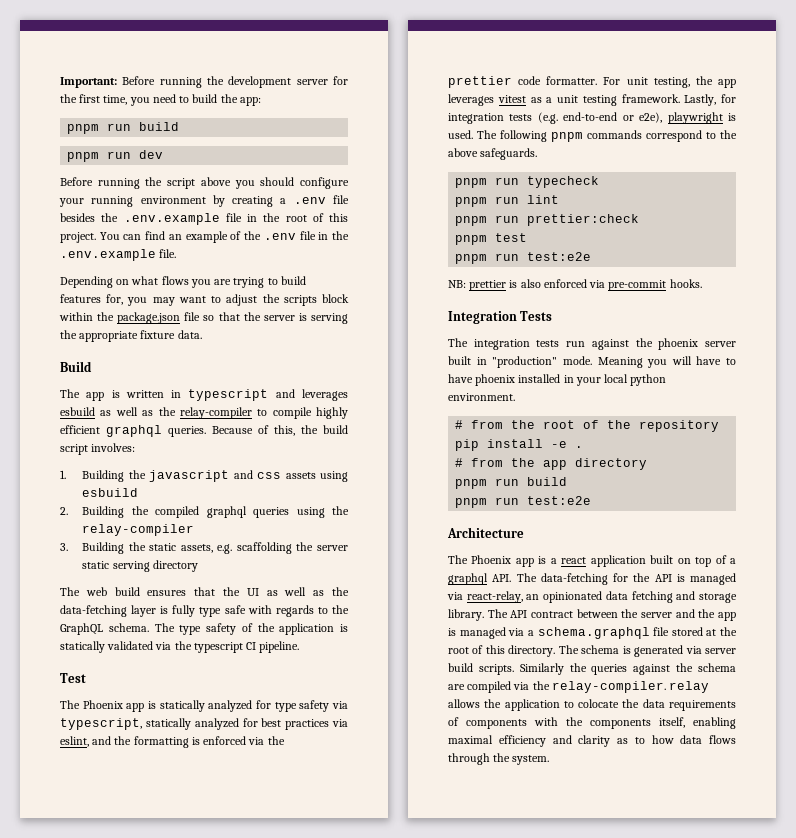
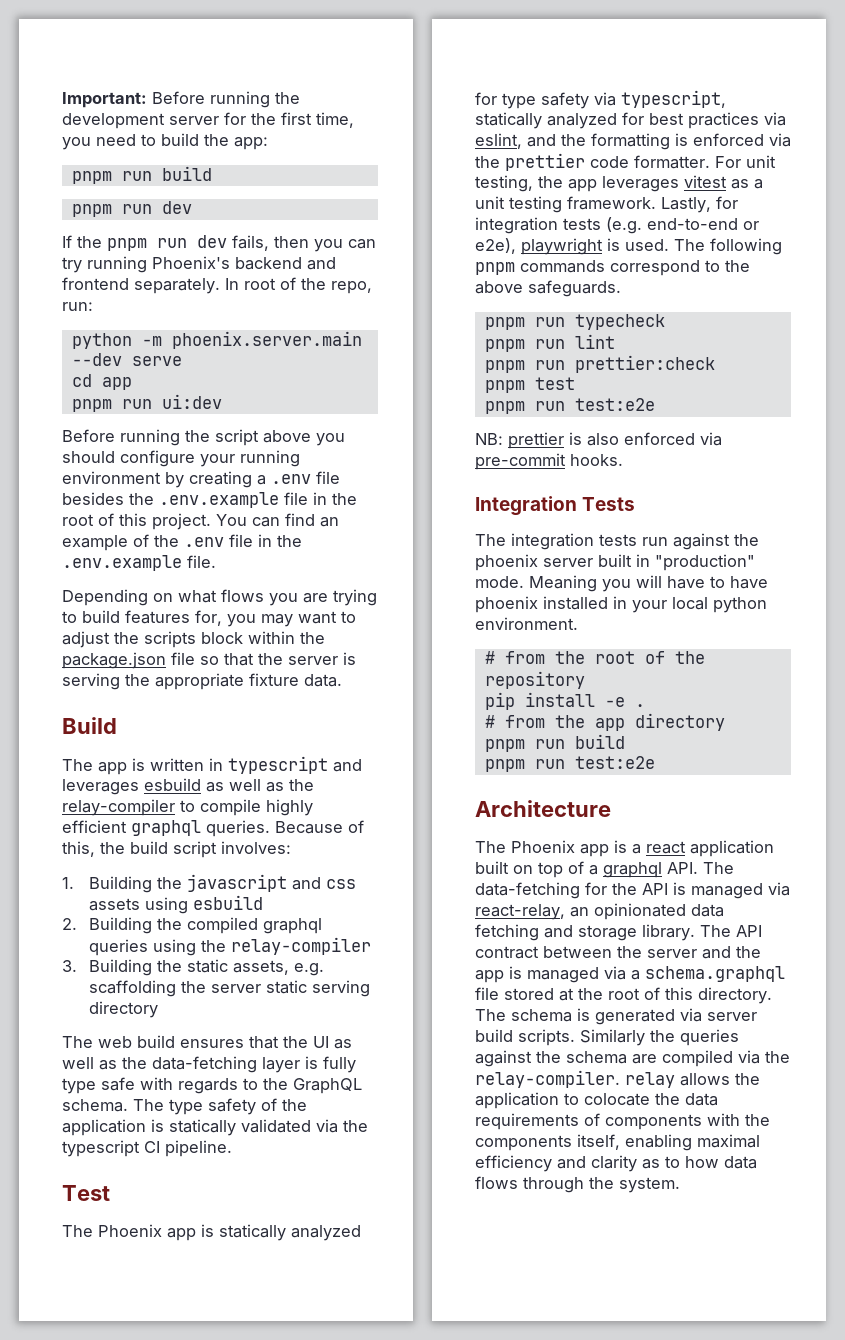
(164, 154) none -> [62,235,376,252] [62,256,336,273] [62,277,372,294] [62,302,93,311] [71,331,362,349] [71,353,182,366] [71,374,132,390] [71,394,222,412] // If the pnpm run dev fails, then you can try running Phoenix's backend and frontend separately. In root of the repo, run: // python -m phoenix.server.main --dev serve // cd app // pnpm run ui:dev

